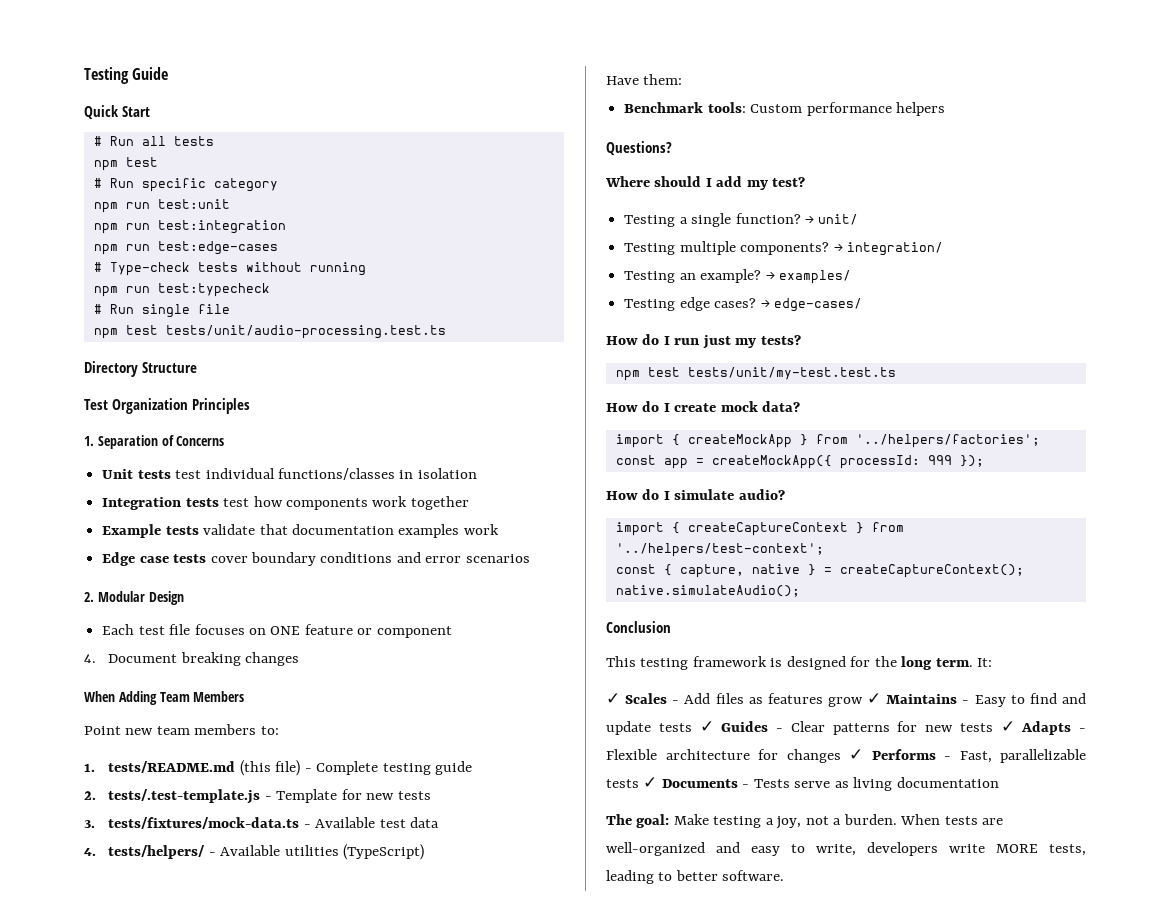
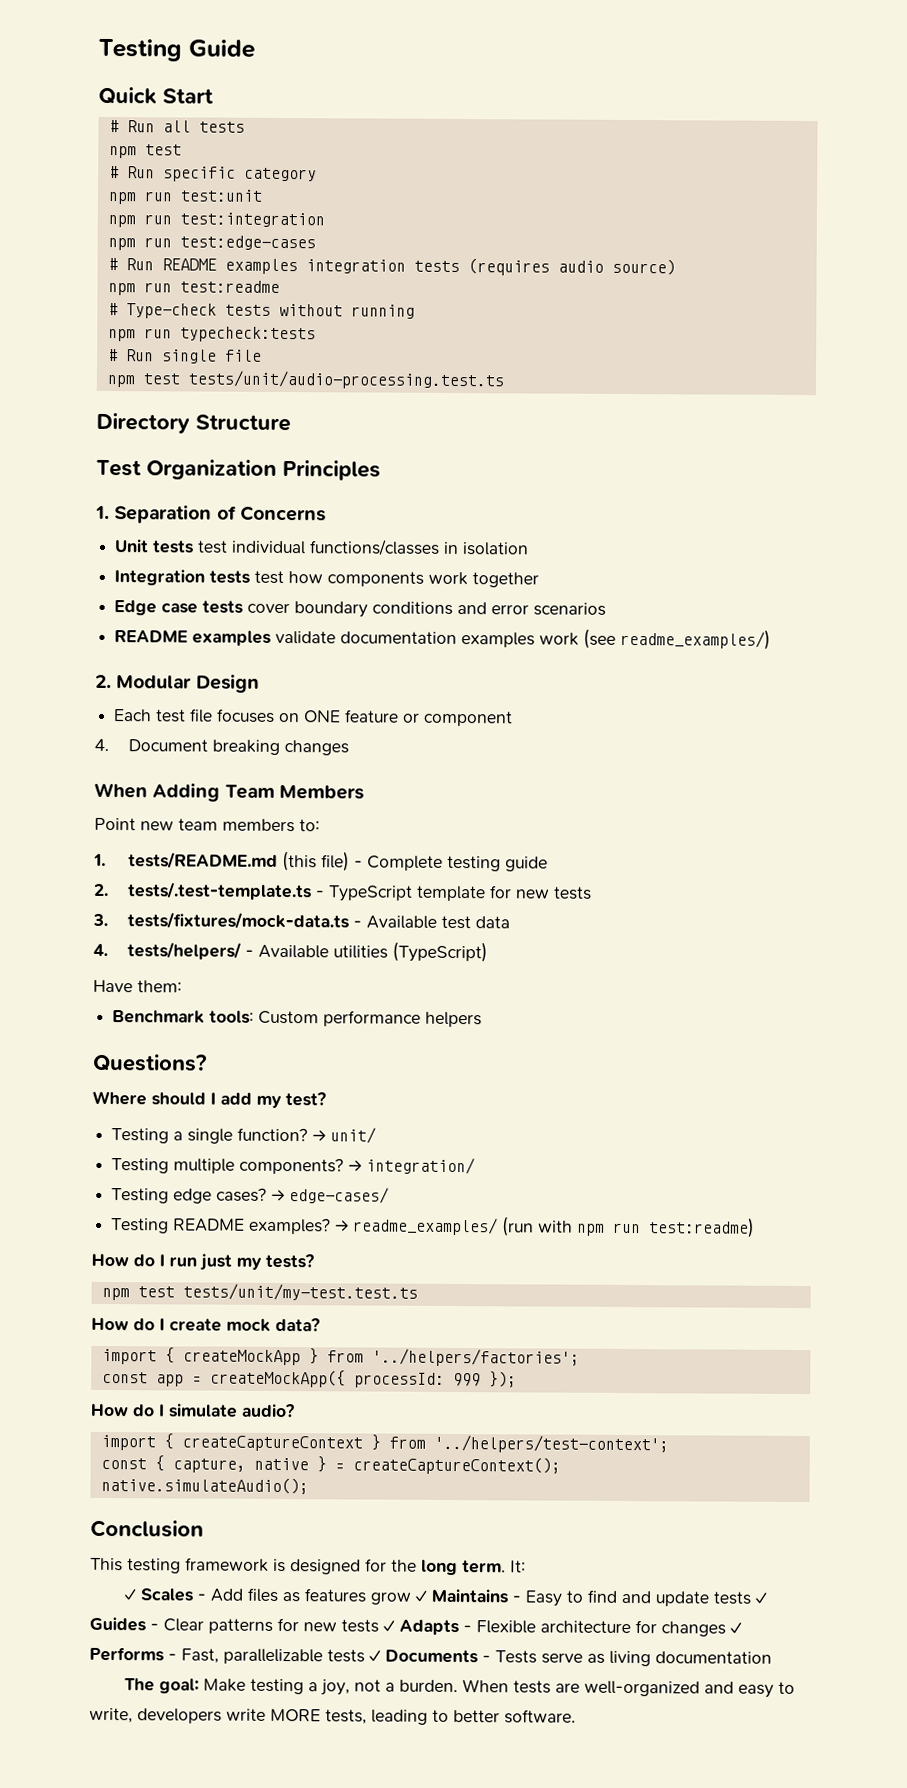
(278, 248) none -> [107,257,676,276] [107,280,280,296] // # Run README examples integration tests (requires audio source) // npm run test:readme
[157,283,270,297] test:typecheck -> [179,326,316,343] typecheck:tests
[102,524,499,538] // Example tests validate that documentation examples work -> (540, 580) none
(530, 558) none -> [114,628,772,650] // README examples validate documentation examples work (see readme_examples/)
[108,789,338,804] tests/.test-template.js - Template -> [126,882,486,902] tests/.test-template.ts - TypeScript template
[624,269,851,284] // Testing an example? → examples/ -> (476, 1166) none
(862, 305) none -> [111,1216,756,1238] // Testing README examples? → readme_examples/ (run with npm run test:readme)

